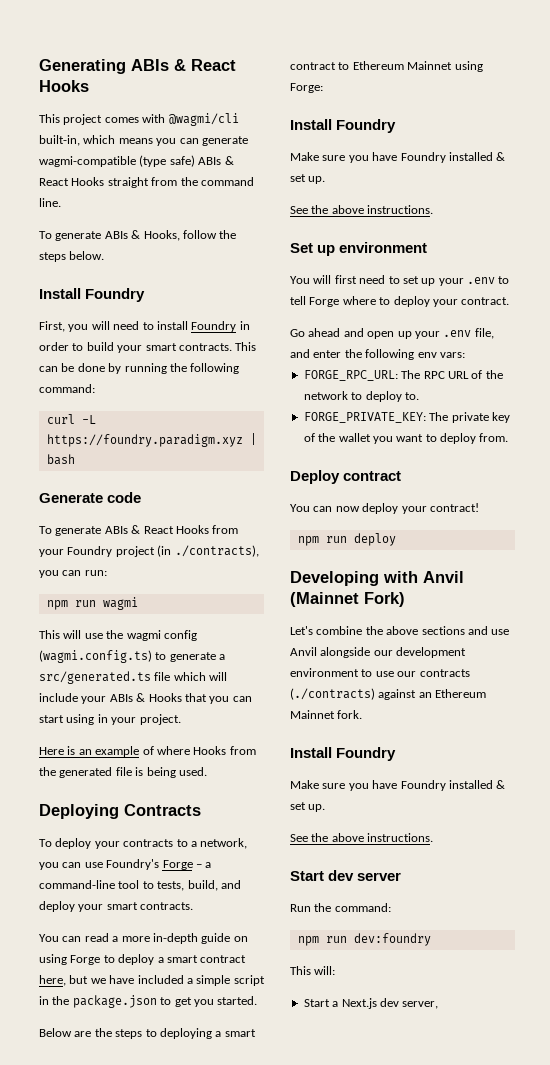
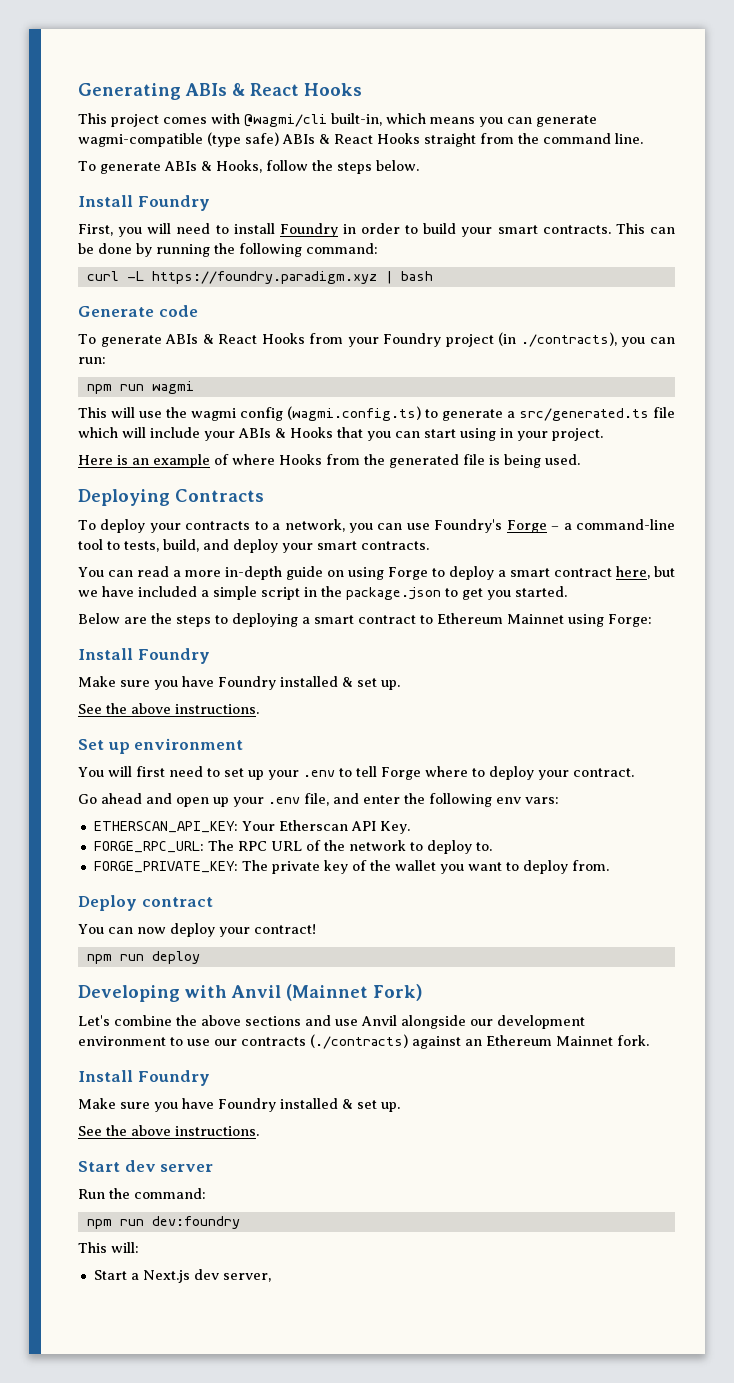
(465, 355) none -> [93,820,410,834] // ETHERSCAN_API_KEY: Your Etherscan API Key.

